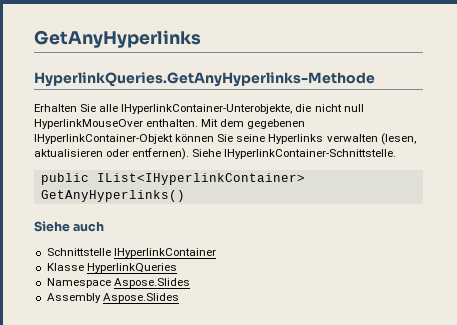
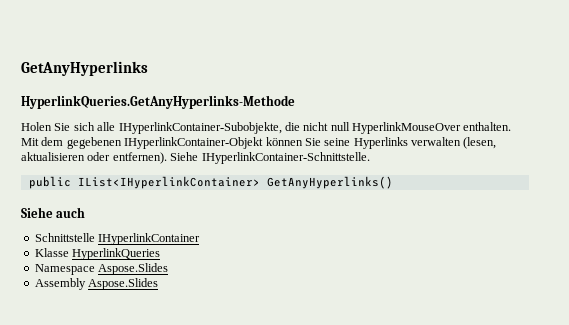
[34,104,293,114] Erhalten Sie alle IHyperlinkContainer-Unterobjekte, -> [21,122,282,134] Holen Sie sich alle IHyperlinkContainer-Subobjekte,

